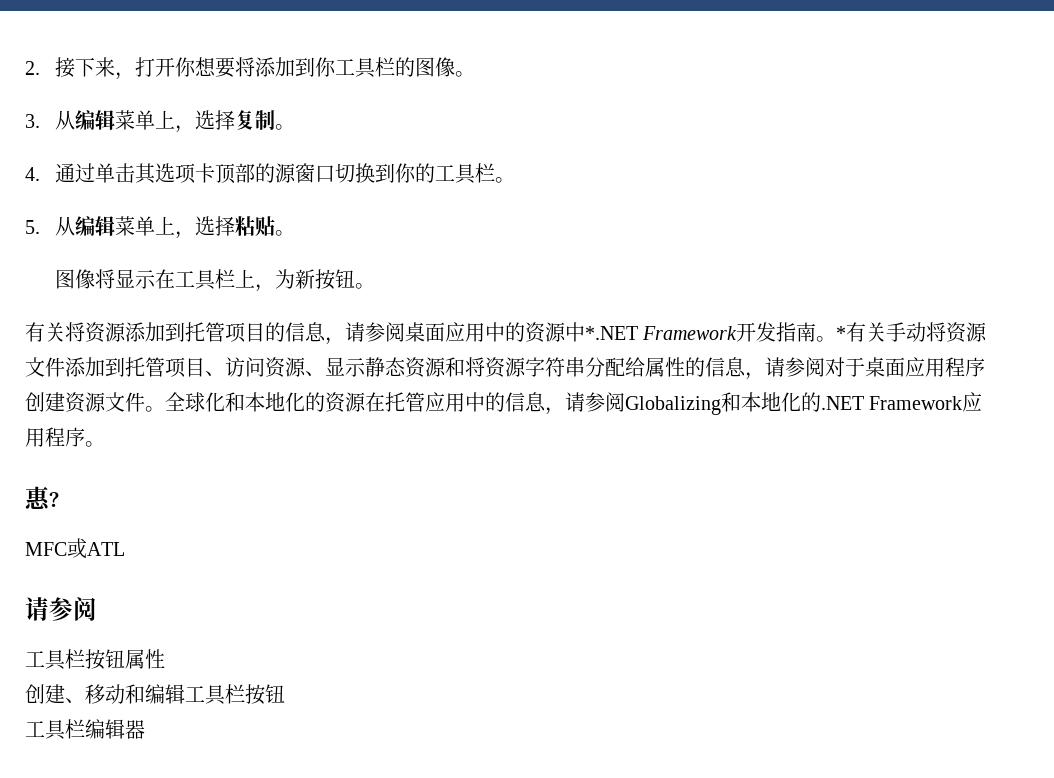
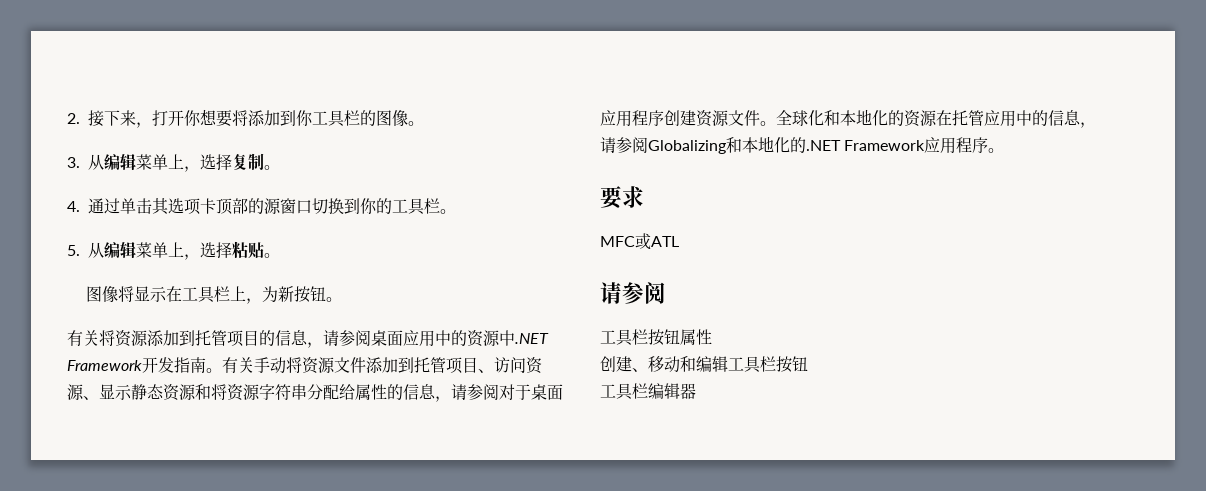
[585,326,638,340] *.NET -> [515,333,549,344] .NET
[836,326,847,340] * -> (222, 370) none
[25,486,59,510] 惠? -> [600,186,644,209] 要求

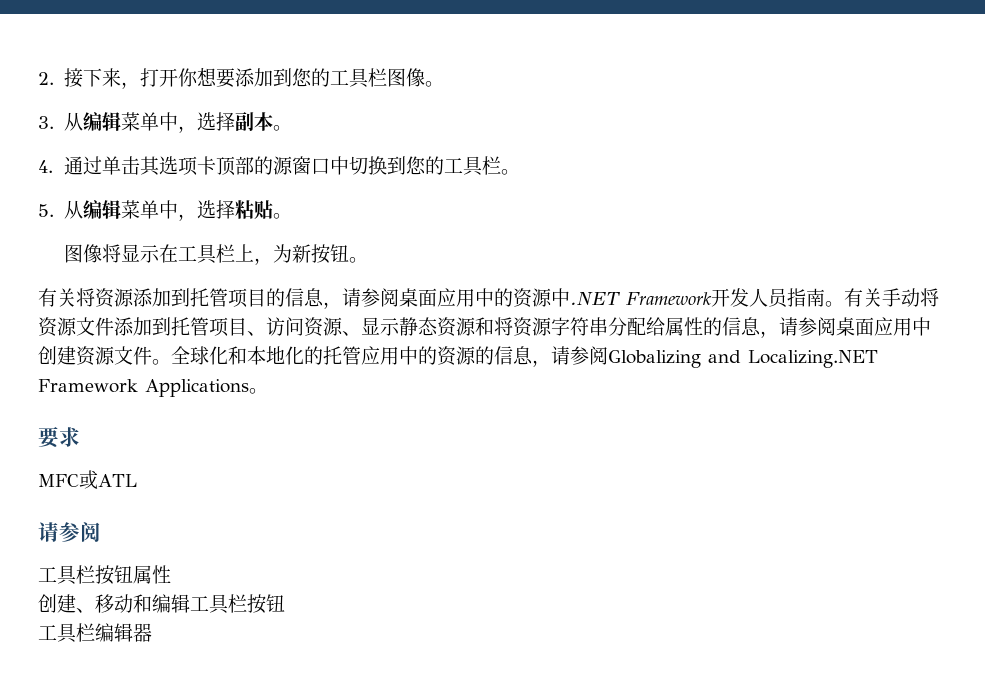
[232,110,376,127] 将添加到你工具栏的 -> [235,68,388,88] 添加到您的工具栏
[168,153,264,172] 上，选择复制 -> [159,112,274,133] 中，选择副本
[312,198,377,215] 切换到你 -> [330,156,427,175] 中切换到您
[168,242,184,257] 上 -> [159,200,179,219] 中
(174, 365) none -> [749,288,789,308] 人员
[499,384,563,400] [600,110,664,127] 对于桌面应用程序 -> [836,317,931,336] 桌面应用中
[904,110,952,127] 资源在 -> (323, 355) none
(1048, 118) none -> [437,346,494,366] 资源的
[726,136,989,154] 和本地化的.NET Framework应用程序 -> [708,350,878,368] [38,379,249,397] and Localizing.NET Framework Applications

